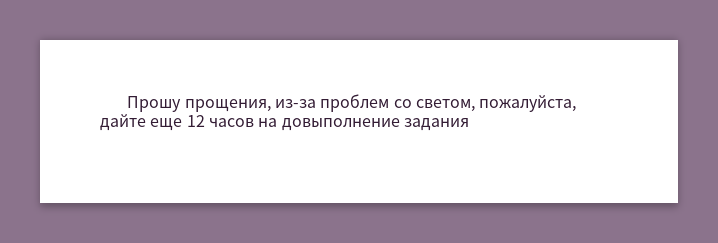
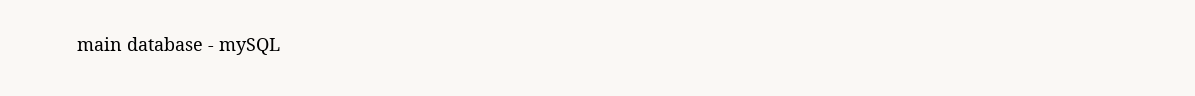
[127,94,577,112] [100,114,469,131] Прошу прощения, из-за проблем со светом, пожалуйста, дайте еще 12 часов на довыполнение задания -> [77,37,280,55] main database - mySQL

